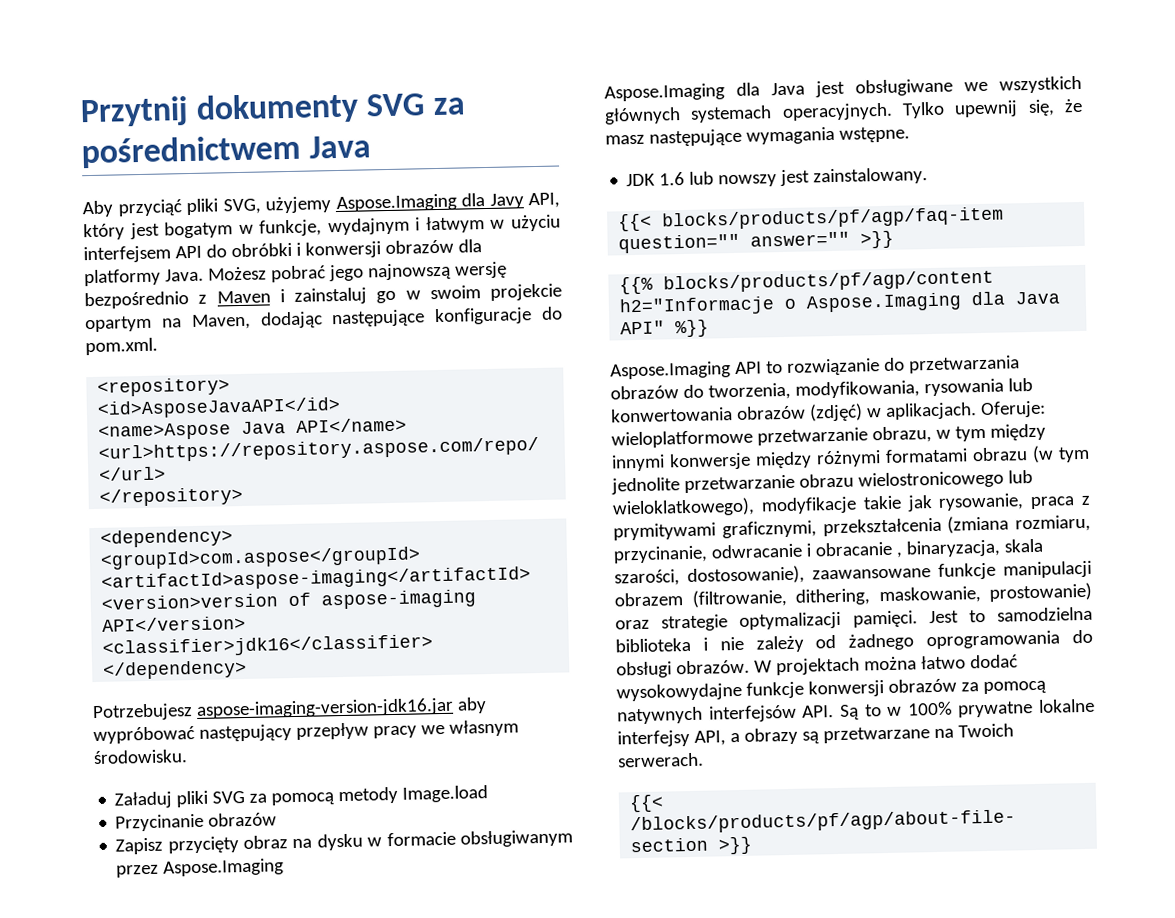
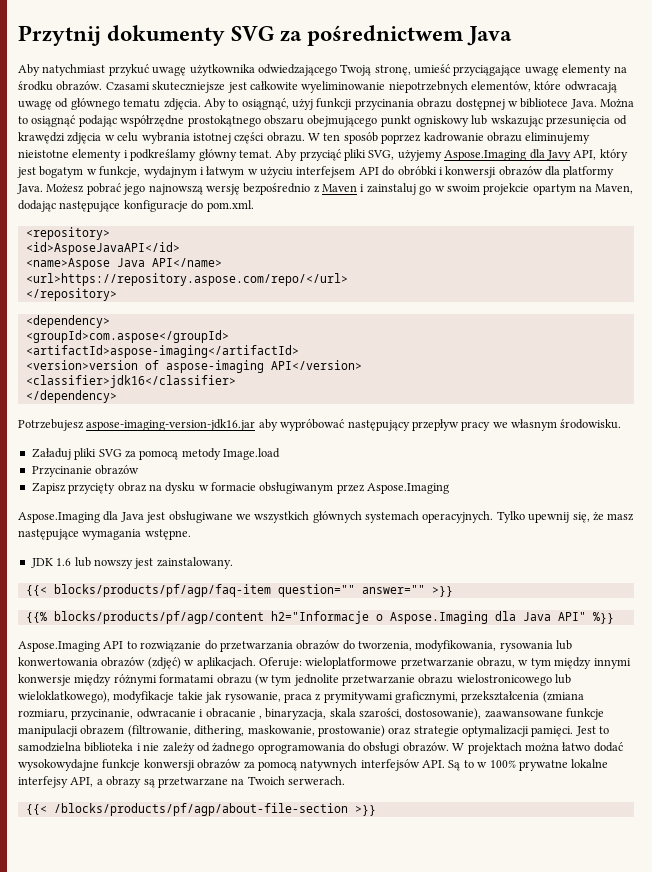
(113, 209) none -> [42,64,627,76] [18,81,617,93] [18,98,634,110] [18,115,627,127] [18,132,591,144] [18,149,298,161] natychmiast przykuć uwagę użytkownika odwiedzającego Twoją stronę, umieść przyciągające uwagę elementy na środku obrazów. Czasami skuteczniejsze jest całkowite wyeliminowanie niepotrzebnych elementów, które odwracają uwagę od głównego tematu zdjęcia. Aby to osiągnąć, użyj funkcji przycinania obrazu dostępnej w bibliotece Java. Można to osiągnąć podając współrzędne prostokątnego obszaru obejmującego punkt ogniskowy lub wskazując przesunięcia od krawędzi zdjęcia w celu wybrania istotnej części obrazu. W ten sposób poprzez kadrowanie obrazu eliminujemy nieistotne elementy i podkreślamy główny temat. Aby

